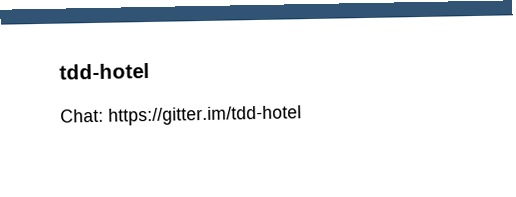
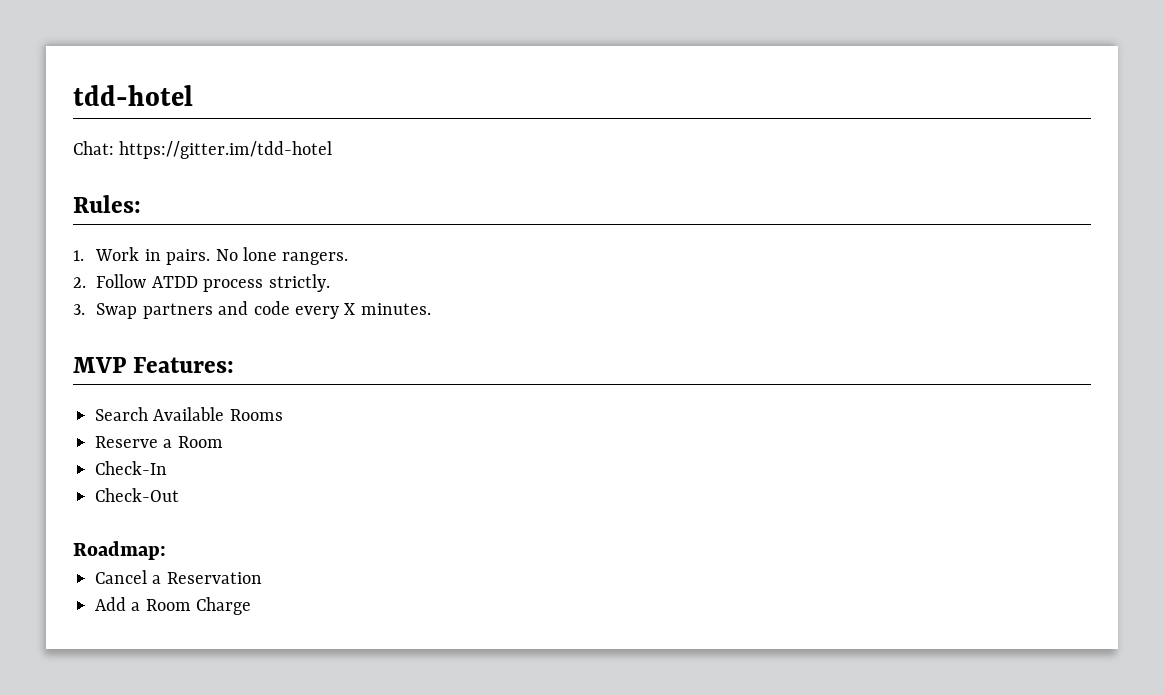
(302, 115) none -> [73,195,141,213] [73,247,349,265] [73,274,330,292] [73,301,431,319] [73,357,235,373] [95,407,283,421] [95,436,223,448] [95,461,167,475] [95,488,179,502] [73,541,166,560] [95,570,262,584] [95,597,252,615] // Rules: // 1. Work in pairs. No lone rangers. // 2. Follow ATDD process strictly. // 3. Swap partners and code every X minutes. // MVP Features: // Search Available Rooms // Reserve a Room // Check-In // Check-Out // Roadmap: // Cancel a Reservation // Add a Room Charge

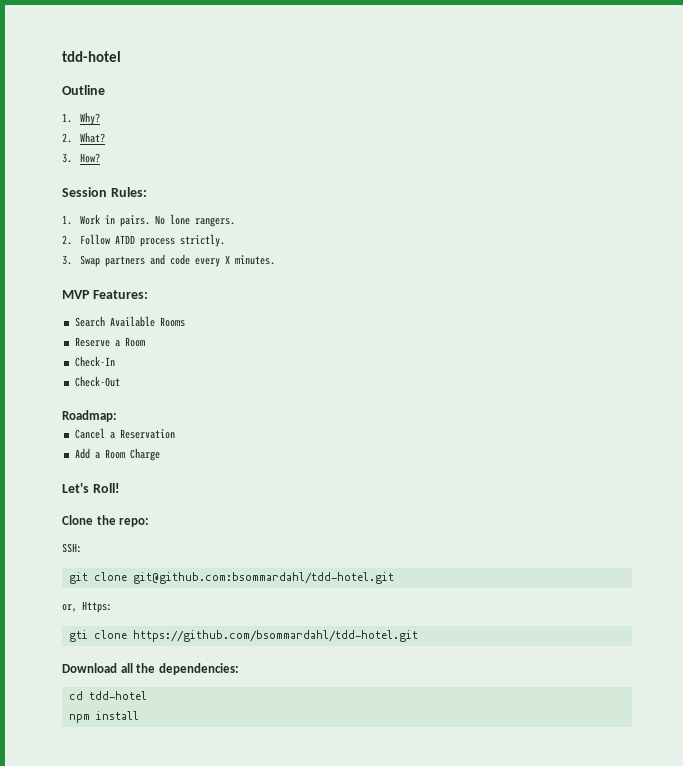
[73,85,193,106] [73,141,333,159] tdd-hotel // Chat: https://gitter.im/tdd-hotel // -> [62,51,121,62] [62,85,105,95] [62,112,100,125] [62,132,105,143] [62,153,100,163] [62,187,107,197] tdd-hotel // Outline // 1. Why? // 2. What? // 3. How? // Session
(252, 606) none -> [62,483,120,493] [62,515,150,527] [62,543,82,553] [68,572,394,584] [62,601,112,613] [68,630,418,642] [62,663,239,675] [68,691,147,700] [68,711,139,723] // Let's Roll! // Clone the repo: // SSH: // git clone git@github.com:bsommardahl/tdd-hotel.git // or, Https: // gti clone https://github.com/bsommardahl/tdd-hotel.git // Download all the dependencies: // cd tdd-hotel // npm install

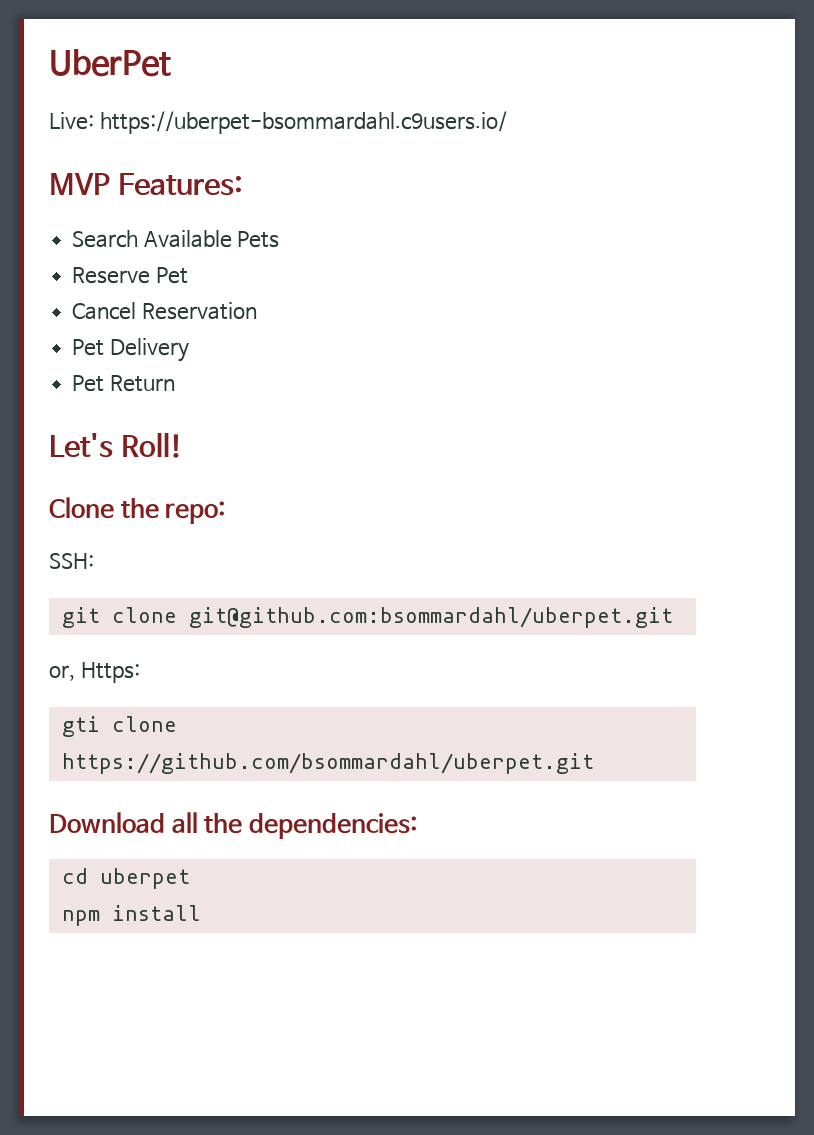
[62,51,121,62] [62,85,105,95] [62,112,100,125] [62,132,105,143] [62,153,100,163] [62,187,147,197] [62,214,235,227] [62,234,225,247] [62,254,275,267] tdd-hotel // Outline // 1. Why? // 2. What? // 3. How? // Session Rules: // 1. Work in pairs. No lone rangers. // 2. Follow ATDD process strictly. // 3. Swap partners and code every X minutes. -> [49,49,171,77] [49,111,507,134] UberPet // Live: https://uberpet-bsommardahl.c9users.io/
[159,317,185,327] Rooms -> [237,231,280,248] Pets
[114,337,145,347] [74,356,115,367] [74,376,120,387] [62,410,117,422] a Room // Check-In // Check-Out // Roadmap: -> [155,267,188,284] Pet
[109,432,115,439] a -> (137, 311) none
[74,448,160,461] Add a Room Charge -> [72,338,189,362] [72,375,175,392] Pet Delivery // Pet Return
[132,572,394,584] git@github.com:bsommardahl/tdd-hotel.git -> [188,607,673,628] git@github.com:bsommardahl/uberpet.git
[132,630,418,642] https://github.com/bsommardahl/tdd-hotel.git -> [61,753,594,774] https://github.com/bsommardahl/uberpet.git
[88,691,147,700] tdd-hotel -> [99,868,190,889] uberpet

